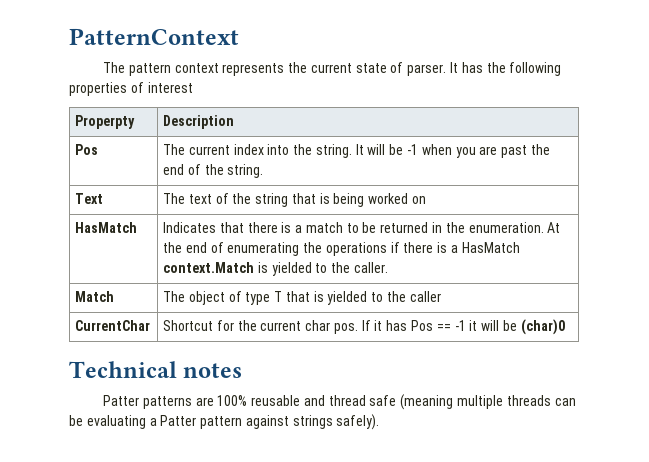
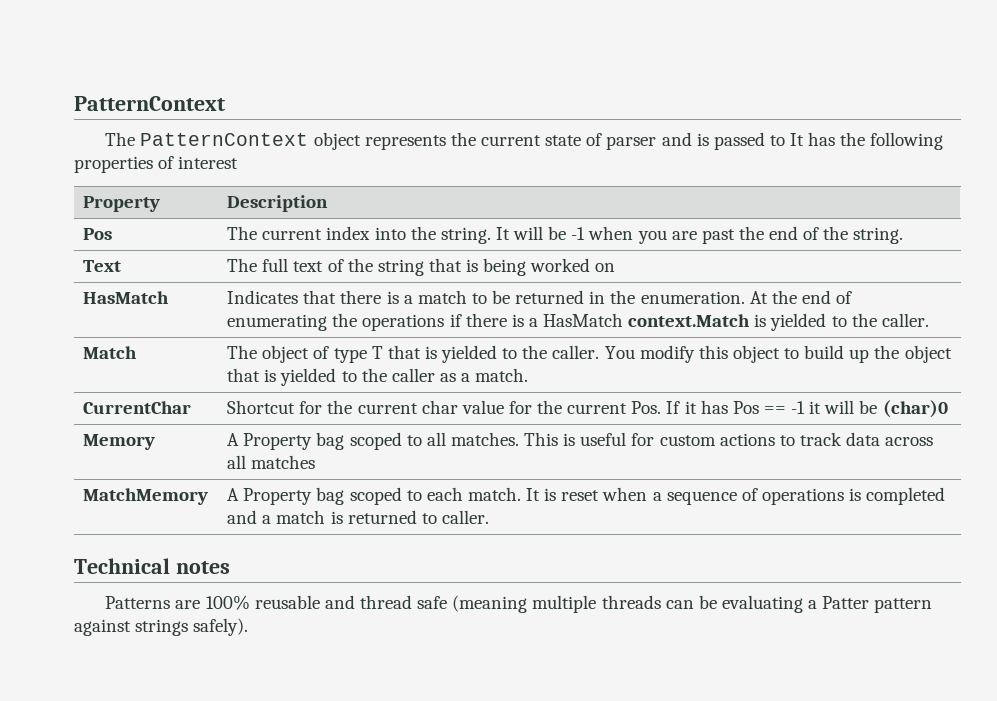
[128,63,219,76] pattern context -> [140,132,361,150] PatternContext object
[407,64,447,76] parser. -> [606,132,785,150] parser and is passed to
[75,115,136,129] Properpty -> [83,196,161,212] Property
(186, 198) none -> [262,258,289,272] full
[409,291,441,302] caller -> [552,345,952,363] [227,368,529,386] caller. You modify this object to build up the object that is yielded to the caller as a match.
[333,323,358,334] pos. -> [461,400,662,414] value for the current Pos.
(565, 327) none -> [83,434,156,450] [227,432,934,450] [227,455,316,469] [83,488,209,505] [227,487,946,505] [227,510,489,524] // Memory | A Property bag scoped to all matches. This is useful for custom actions to track data across all matches // MatchMemory | A Property bag scoped to each match. It is reset when a sequence of operations is completed and a match is returned to caller.
[103,395,192,409] Patter patterns -> [105,596,171,609] Patterns

